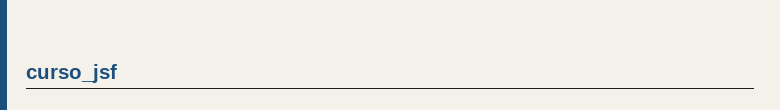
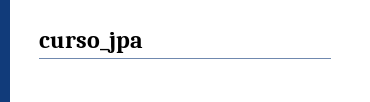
[26,64,117,83] curso_jsf -> [39,32,143,53] curso_jpa

